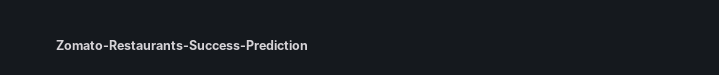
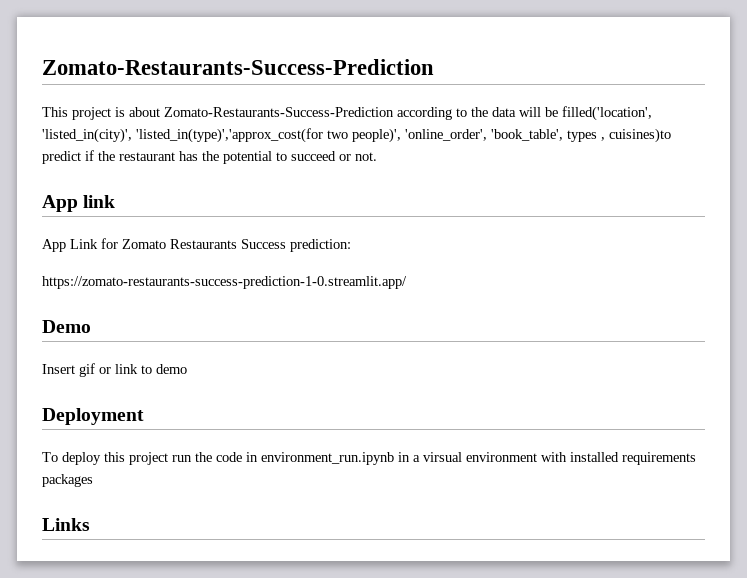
[56,40,308,50] Zomato-Restaurants-Success-Prediction -> [42,59,434,75] [42,106,652,121] [42,128,671,143] [42,150,377,164] [42,195,116,212] [42,238,351,252] [42,276,407,289] [42,320,91,333] [42,363,187,377] [42,408,144,425] [42,452,696,465] [42,474,93,487] [42,518,90,531] Zomato-Restaurants-Success-Prediction // This project is about Zomato-Restaurants-Success-Prediction according to the data will be filled('location', 'listed_in(city)', 'listed_in(type)','approx_cost(for two people)', 'online_order', 'book_table', types , cuisines)to predict if the restaurant has the potential to succeed or not. // App link // App Link for Zomato Restaurants Success prediction: // https://zomato-restaurants-success-prediction-1-0.streamlit.app/ // Demo // Insert gif or link to demo // Deployment // To deploy this project run the code in environment_run.ipynb in a virsual environment with installed requirements packages // Links

